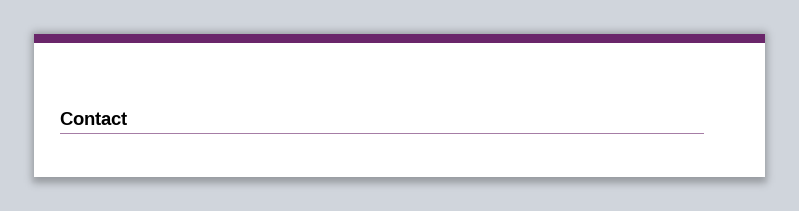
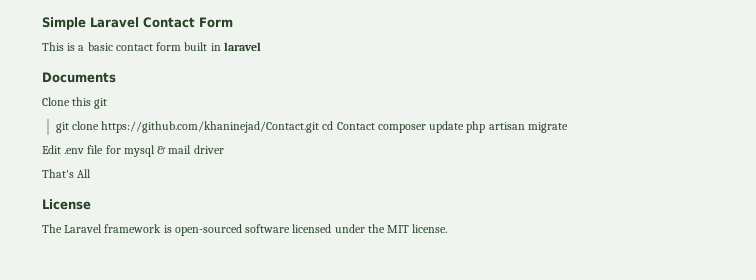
[60,112,127,125] Contact -> [42,17,233,30] [42,42,261,51] [42,72,116,83] [42,97,108,109] [55,121,568,133] [42,145,224,157] [42,169,92,178] [42,199,91,210] [42,224,448,236] Simple Laravel Contact Form // This is a basic contact form built in laravel // Documents // Clone this git // git clone https://github.com/khaninejad/Contact.git cd Contact composer update php artisan migrate // Edit .env file for mysql & mail driver // That's All // License // The Laravel framework is open-sourced software licensed under the MIT license.

